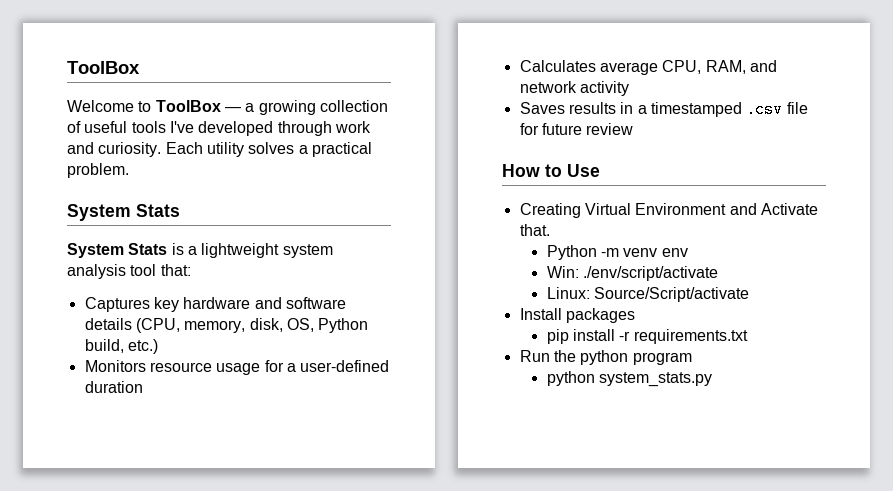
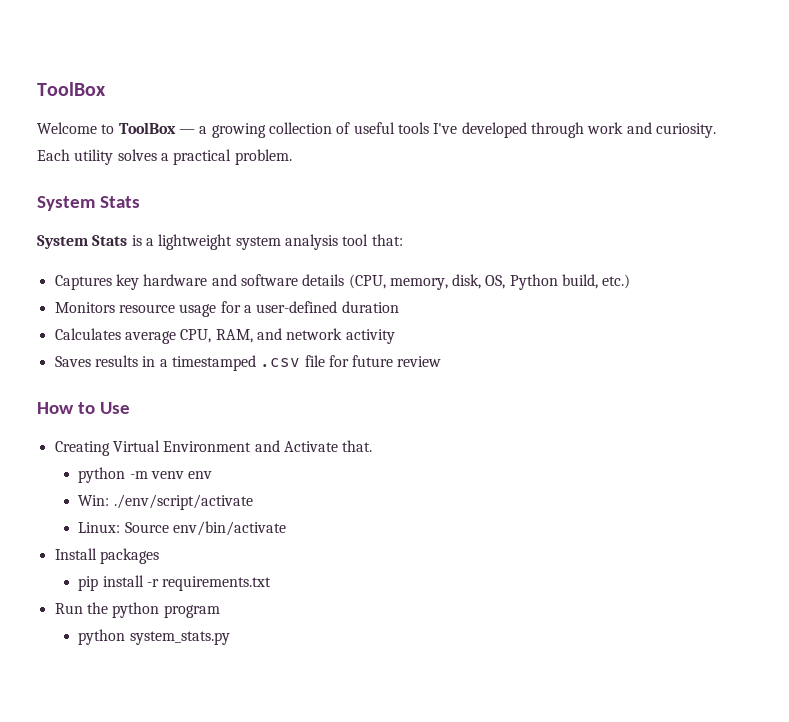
[546,245,597,260] Python -> [78,467,126,483] python
[594,287,750,302] Source/Script/activate -> [124,521,286,536] Source env/bin/activate

